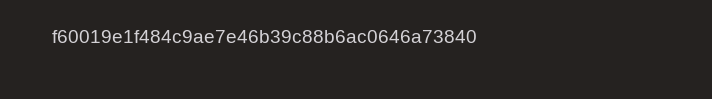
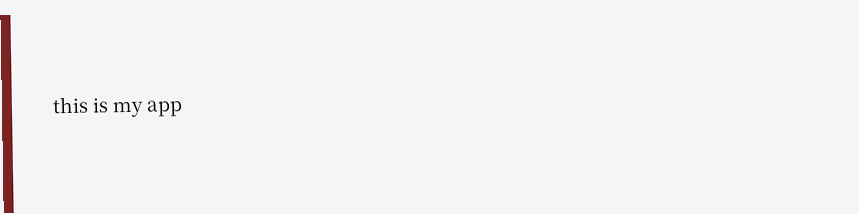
[52,30,477,43] f60019e1f484c9ae7e46b39c88b6ac0646a73840 -> [52,96,184,118] this is my app

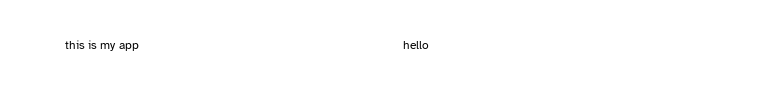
(184, 108) none -> [403,41,429,49] // hello

